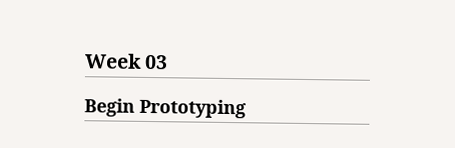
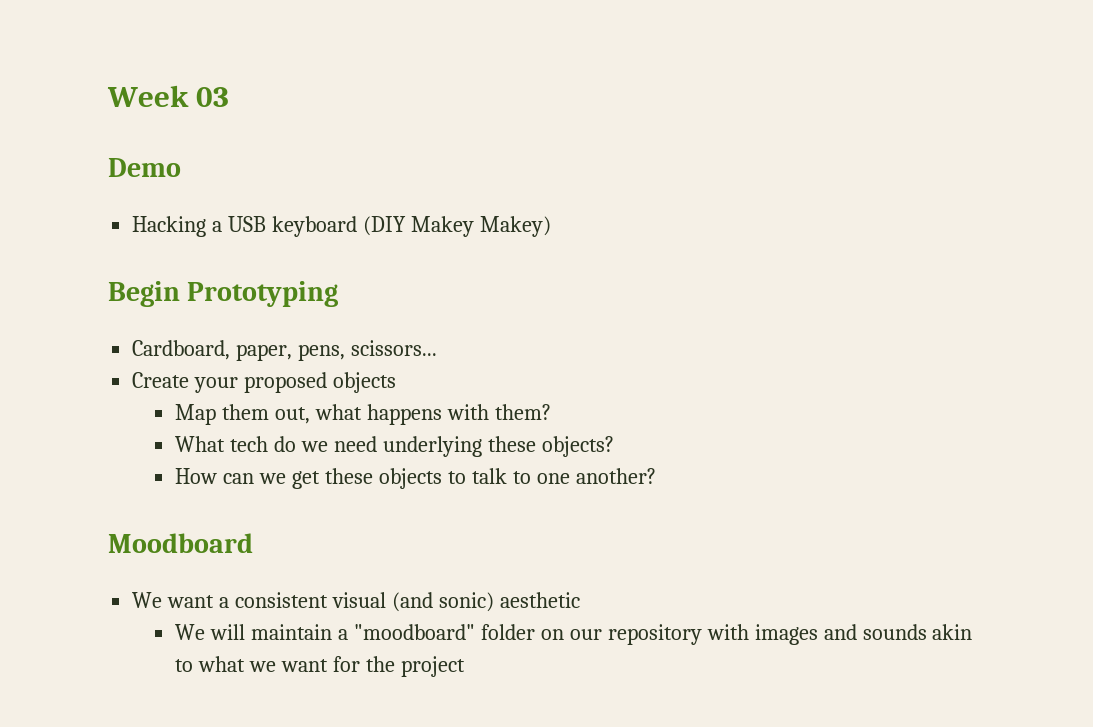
[84,98,246,119] Begin Prototyping -> [108,158,181,177] [132,216,551,237] [108,281,339,307] [132,340,438,361] [132,372,397,393] [175,404,551,425] [175,436,614,457] [175,468,656,489] [108,533,253,553] [132,592,580,612] [175,624,973,645] [175,656,465,677] Demo // Hacking a USB keyboard (DIY Makey Makey) // Begin Prototyping // Cardboard, paper, pens, scissors... // Create your proposed objects // Map them out, what happens with them? // What tech do we need underlying these objects? // How can we get these objects to talk to one another? // Moodboard // We want a consistent visual (and sonic) aesthetic // We will maintain a "moodboard" folder on our repository with images and sounds akin to what we want for the project

